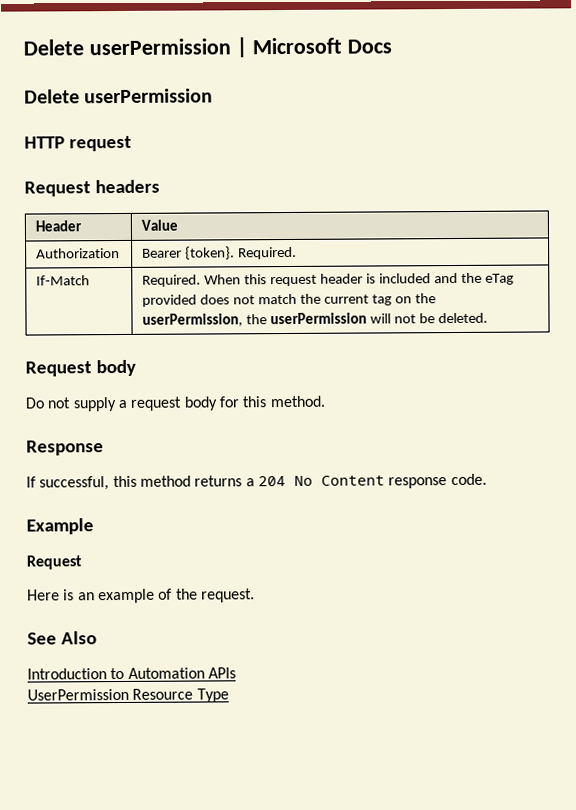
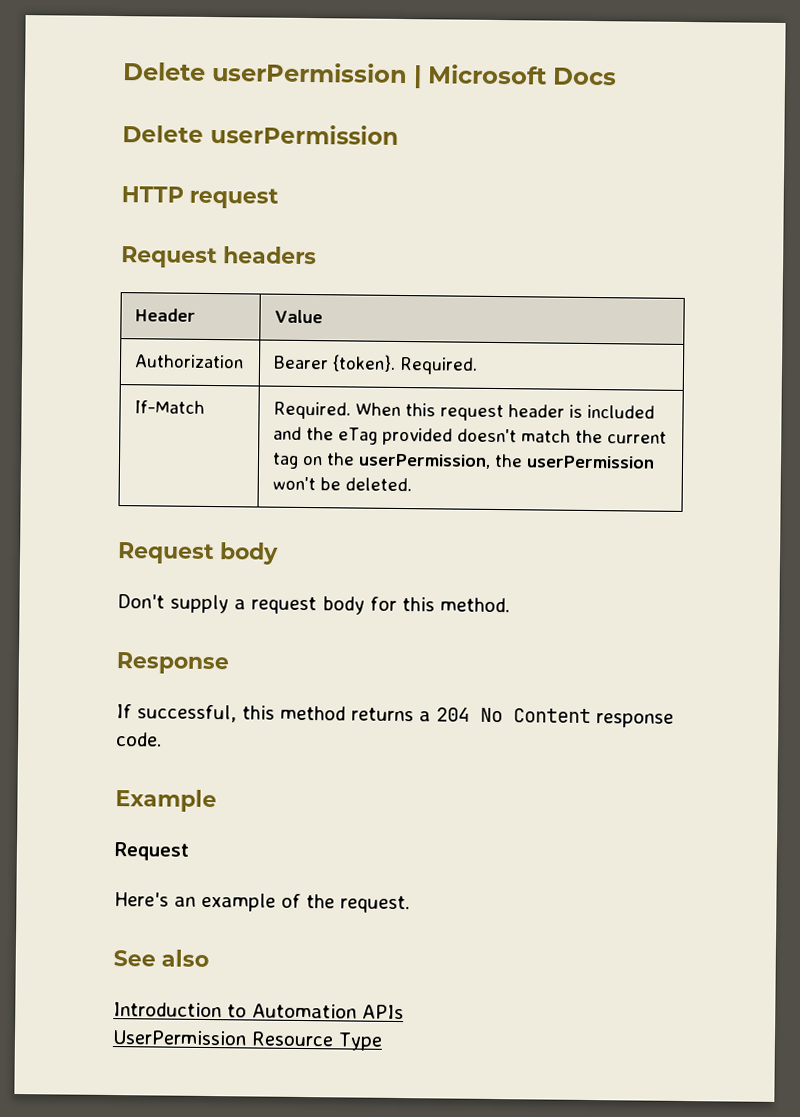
[200,294,256,305] does not -> [457,428,518,443] doesn't
[370,313,417,324] will not -> [272,476,317,491] won't
[25,397,72,409] Do not -> [117,594,165,609] Don't
[27,589,75,601] Here is -> [114,892,169,907] Here's
[60,631,97,645] Also -> [161,949,209,968] also

